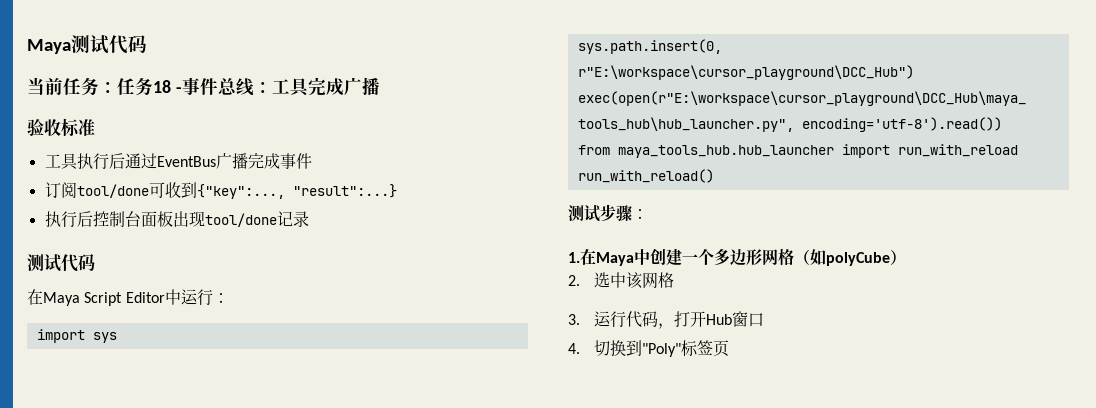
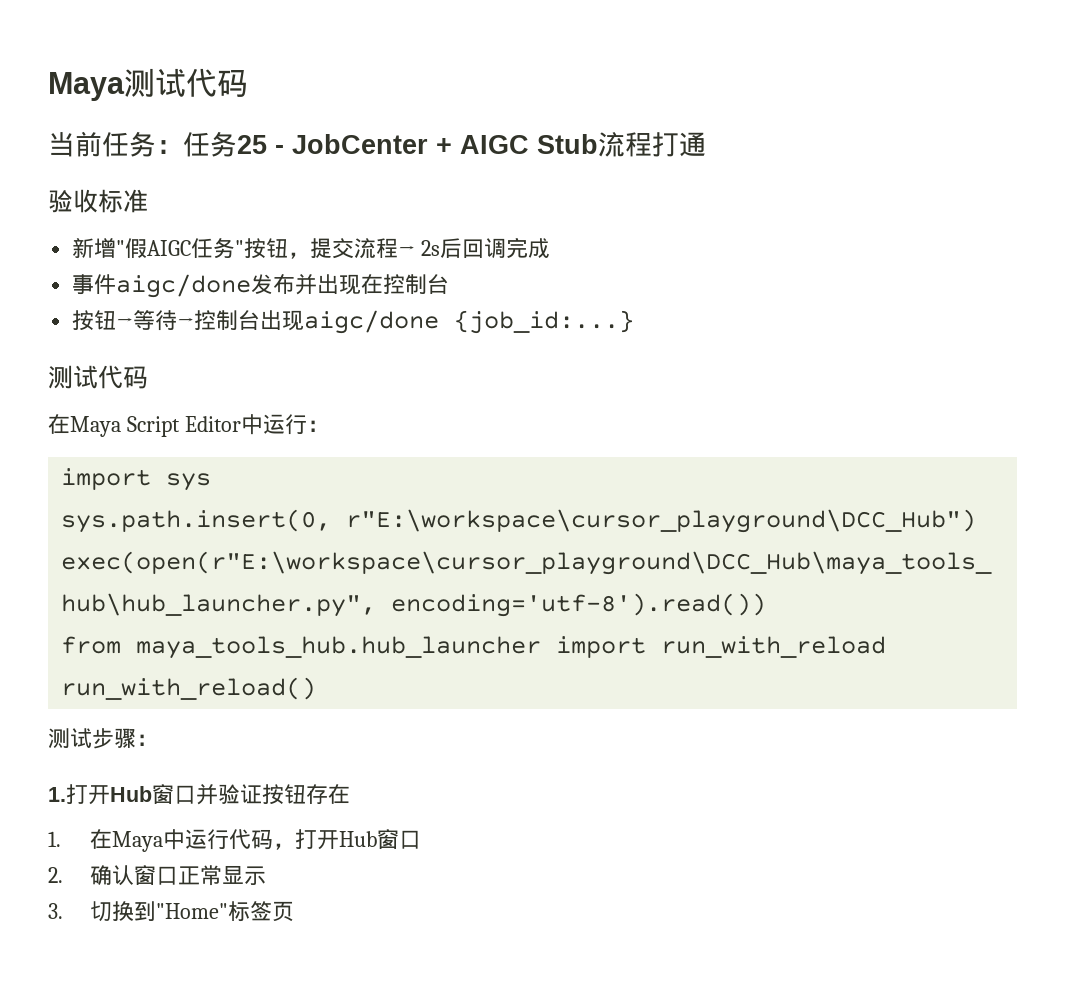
[153,77,380,97] [27,118,95,137] [44,153,312,170] [44,182,397,199] [44,211,309,228] 18 -事件总线：工具完成广播 // 验收标准 // 工具执行后通过EventBus广播完成事件 // 订阅tool/done可收到{"key":..., "result":...} // 执行后控制台面板出现tool/done记录 -> [237,132,706,157] [48,189,148,213] [72,237,551,259] [72,274,450,298] [72,310,635,334] 25 - JobCenter + AIGC Stub流程打通 // 验收标准 // 新增"假AIGC任务"按钮，提交流程→ 2s后回调完成 // 事件aigc/done发布并出现在控制台 // 按钮→等待→控制台出现aigc/done {job_id:...}
[580,248,906,266] [568,272,675,289] [568,314,580,325] 在Maya中创建一个多边形网格（如polyCube） // 2.选中该网格 // 3. -> [66,784,350,805] [48,829,185,852] 打开Hub窗口并验证按钮存在 // 1.在Maya中
[568,340,682,357] 4.切换到"Poly" -> [48,865,266,886] [48,901,228,922] 2.确认窗口正常显示 // 3.切换到"Home"

